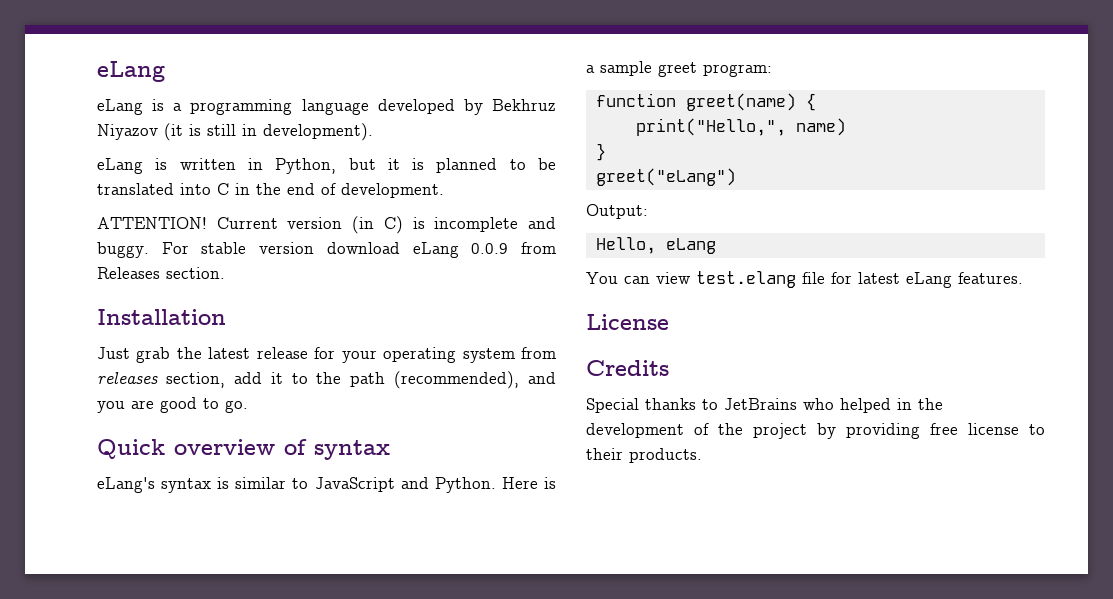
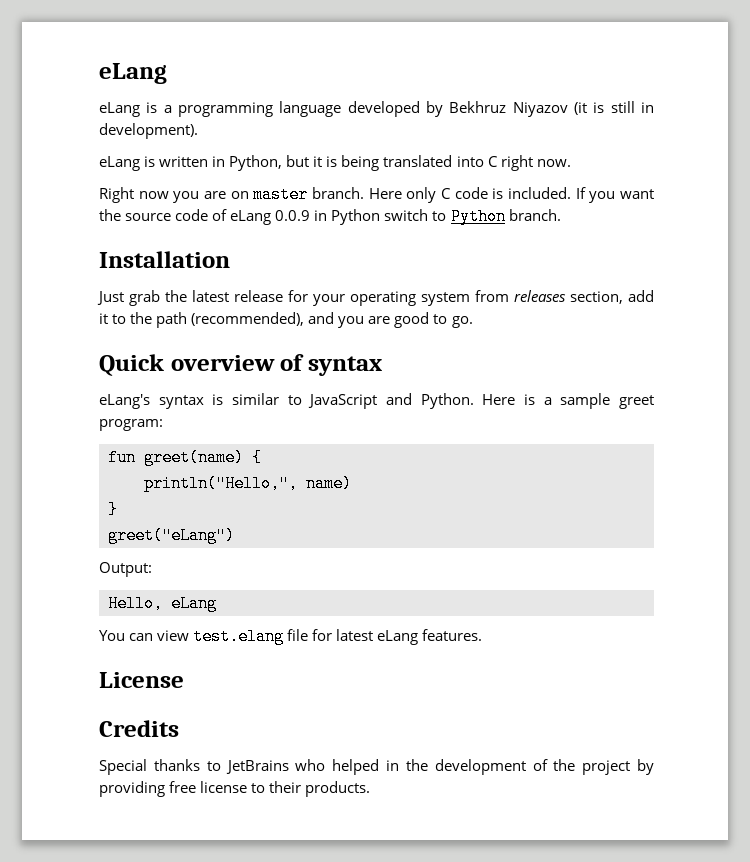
[436,158,556,173] [97,183,444,198] [97,216,556,234] [97,242,556,258] [97,267,225,279] planned to be translated into C in the end of development. // ATTENTION! Current version (in C) is incomplete and buggy. For stable version download eLang 0.0.9 from Releases section. -> [341,155,571,171] [99,186,655,203] [99,208,561,225] being translated into C right now. // Right now you are on master branch. Here only C code is included. If you want the source code of eLang 0.0.9 in Python switch to Python branch.
[595,93,676,107] function -> [108,449,136,466] fun
[635,118,786,136] print("Hello,", -> [144,475,298,492] println("Hello,",

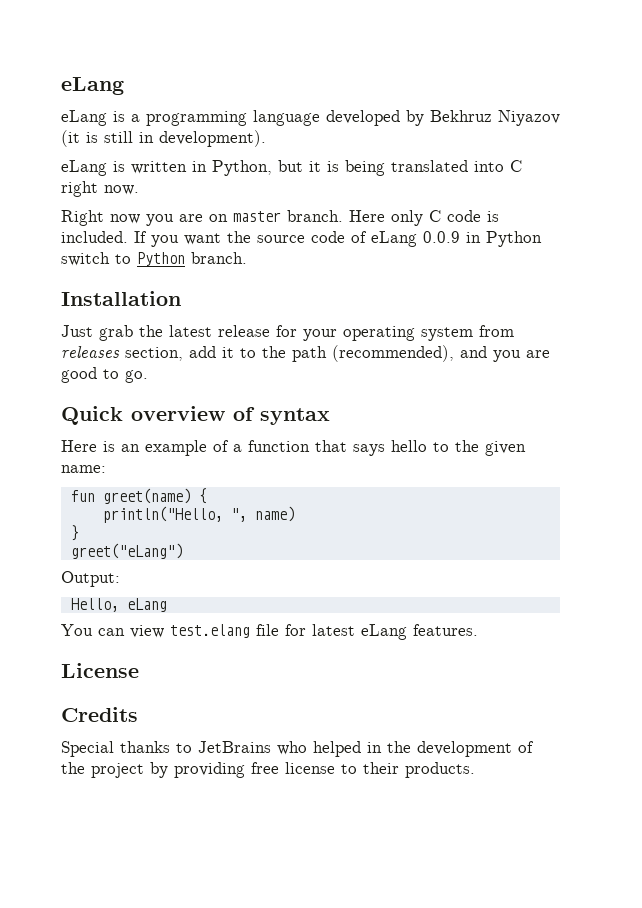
[99,393,655,409] [99,419,163,431] eLang's syntax is similar to JavaScript and Python. Here is a sample greet program: -> [61,440,526,456] [61,465,106,473] Here is an example of a function that says hello to the given name:
[144,475,298,492] println("Hello,", -> [102,506,247,523] println("Hello, ",

